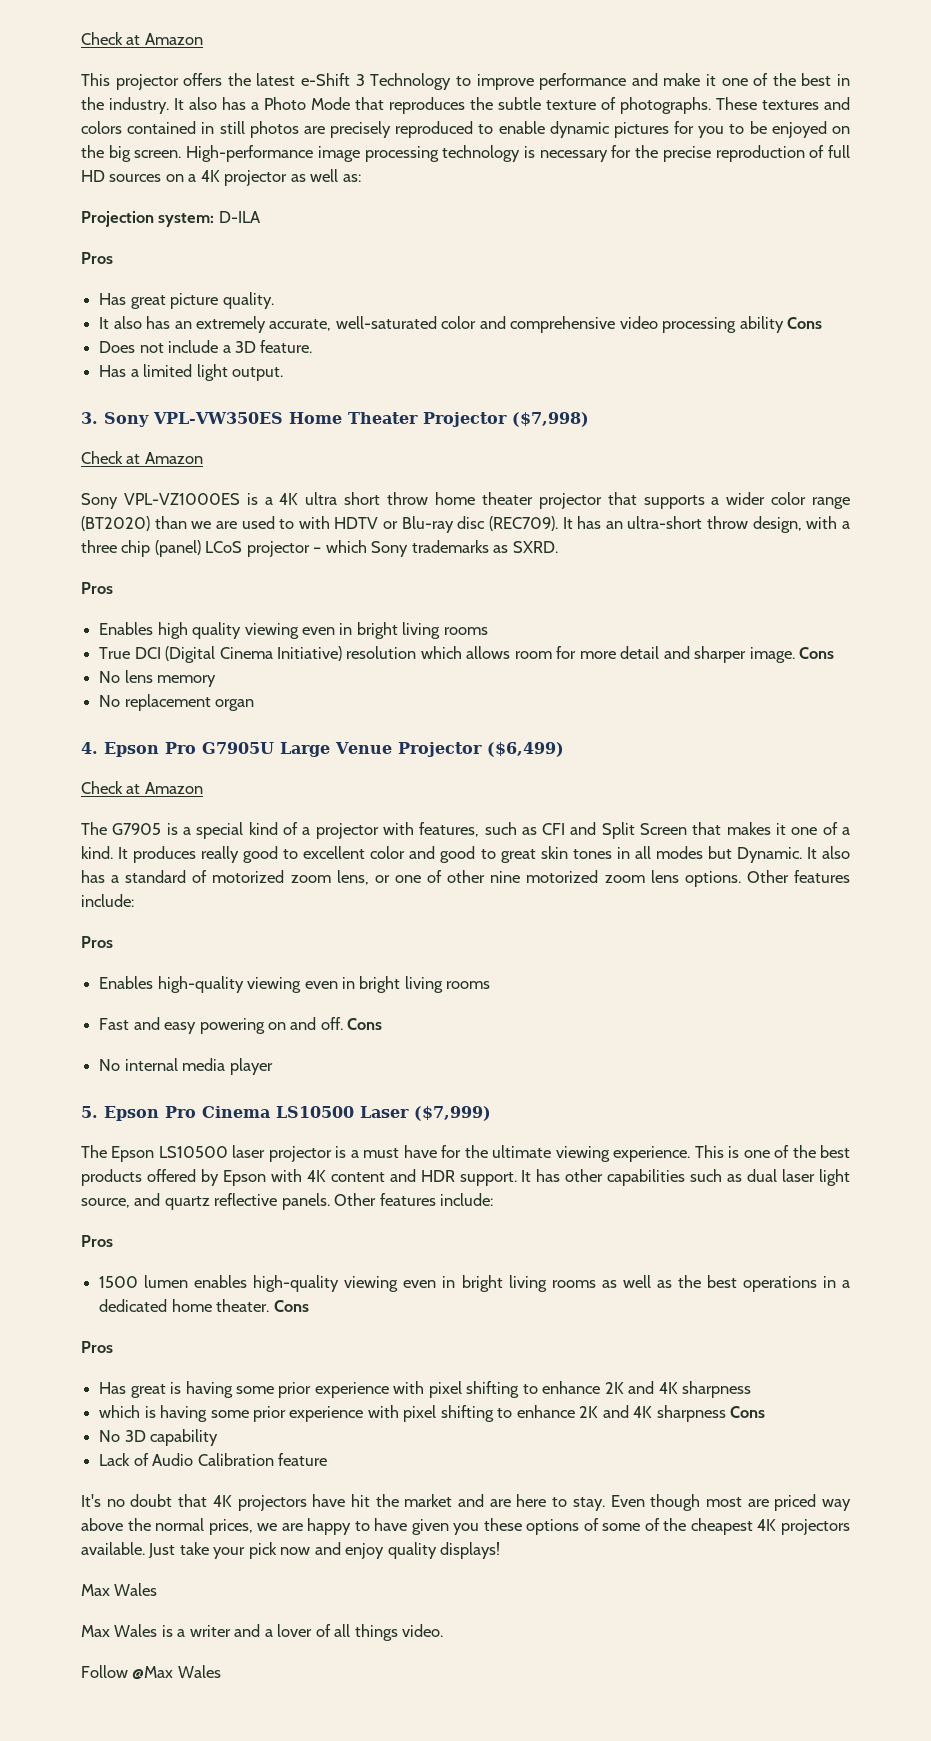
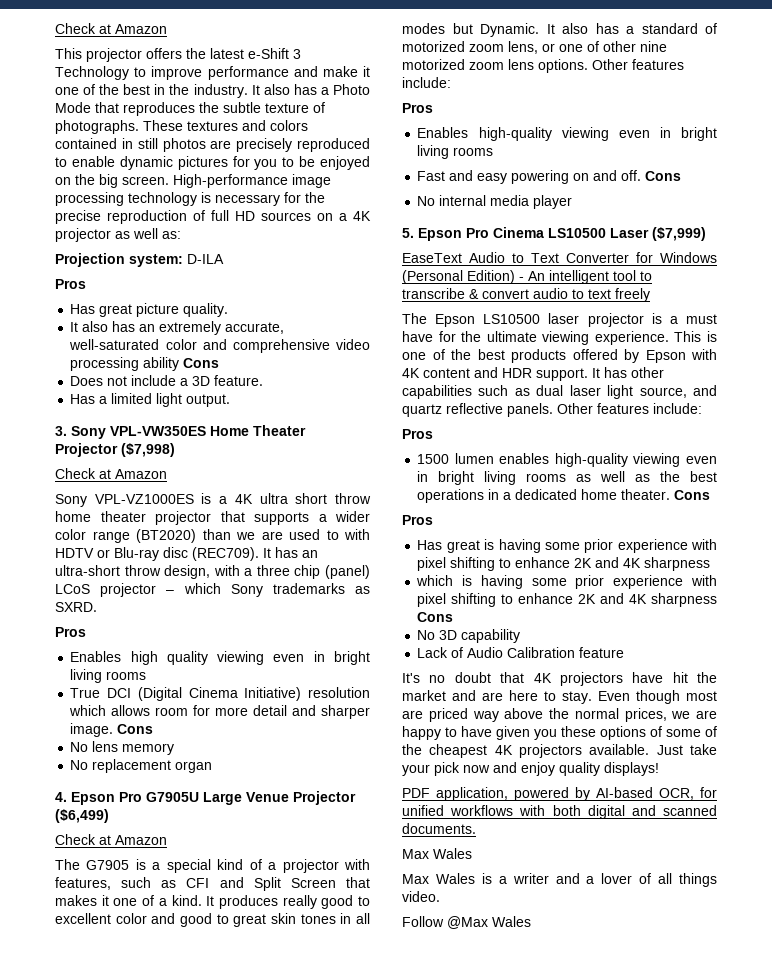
(491, 1113) none -> [402,252,717,263] [402,270,652,284] [402,288,650,302] // EaseText Audio to Text Converter for Windows (Personal Edition) - An intelligent tool to transcribe & convert audio to text freely
(501, 1550) none -> [402,787,717,801] [402,805,717,819] [402,823,476,834] // PDF application, powered by AI-based OCR, for unified workflows with both digital and scanned documents.

